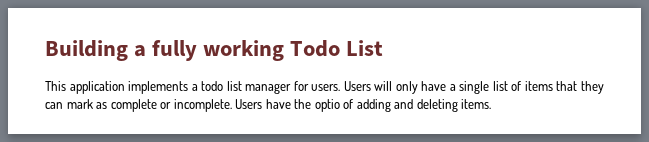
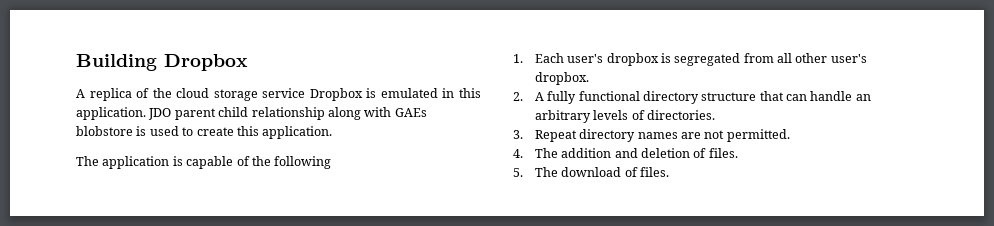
[134,40,384,61] [45,81,604,94] [45,99,492,112] a fully working Todo List // This application implements a todo list manager for users. Users will only have a single list of items that they can mark as complete or incomplete. Users have the optio of adding and deleting items. -> [164,54,248,71] [76,88,481,101] [76,107,427,120] [76,126,333,139] [76,156,332,169] [513,53,867,66] [534,72,589,85] [513,91,871,104] [534,110,715,123] [513,129,790,142] [513,148,738,158] [513,167,669,177] Dropbox // A replica of the cloud storage service Dropbox is emulated in this application. JDO parent child relationship along with GAEs blobstore is used to create this application. // The application is capable of the following // 1. Each user's dropbox is segregated from all other user's dropbox. // 2. A fully functional directory structure that can handle an arbitrary levels of directories. // 3. Repeat directory names are not permitted. // 4. The addition and deletion of files. // 5. The download of files.

